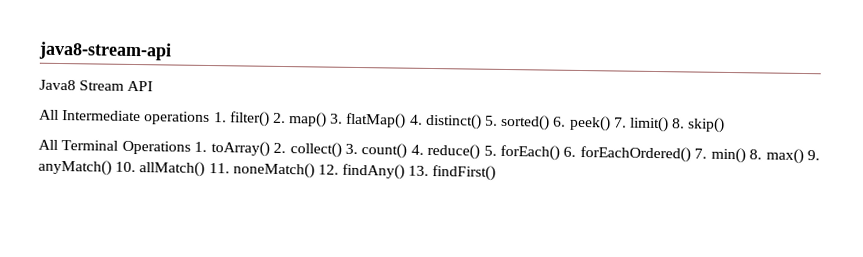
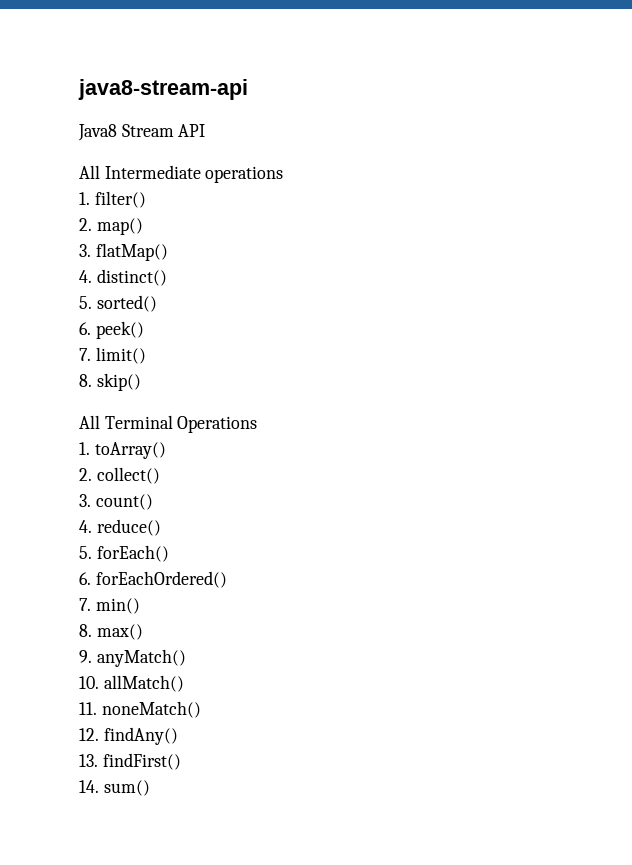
(211, 118) none -> (284, 174) //
(270, 119) none -> (146, 199) //
(328, 120) none -> (143, 226) //
(407, 120) none -> (168, 252) //
(482, 121) none -> (167, 277) //
(551, 122) none -> (157, 303) //
(611, 123) none -> (144, 330) //
(669, 124) none -> (146, 355) //
(191, 147) none -> (258, 424) //
(270, 149) none -> (166, 450) //
(342, 150) none -> (160, 475) //
(408, 151) none -> (153, 502) //
(481, 151) none -> (161, 527) //
(561, 152) none -> (169, 553) //
(691, 154) none -> (227, 579) //
(746, 155) none -> (140, 606) //
(804, 156) none -> (143, 632) //
(112, 167) none -> (186, 658) //
(206, 169) none -> (184, 683) //
(315, 170) none -> (201, 709) //
(406, 171) none -> (178, 736) //
(497, 173) none -> [79,780,150,796] // 14. sum()

